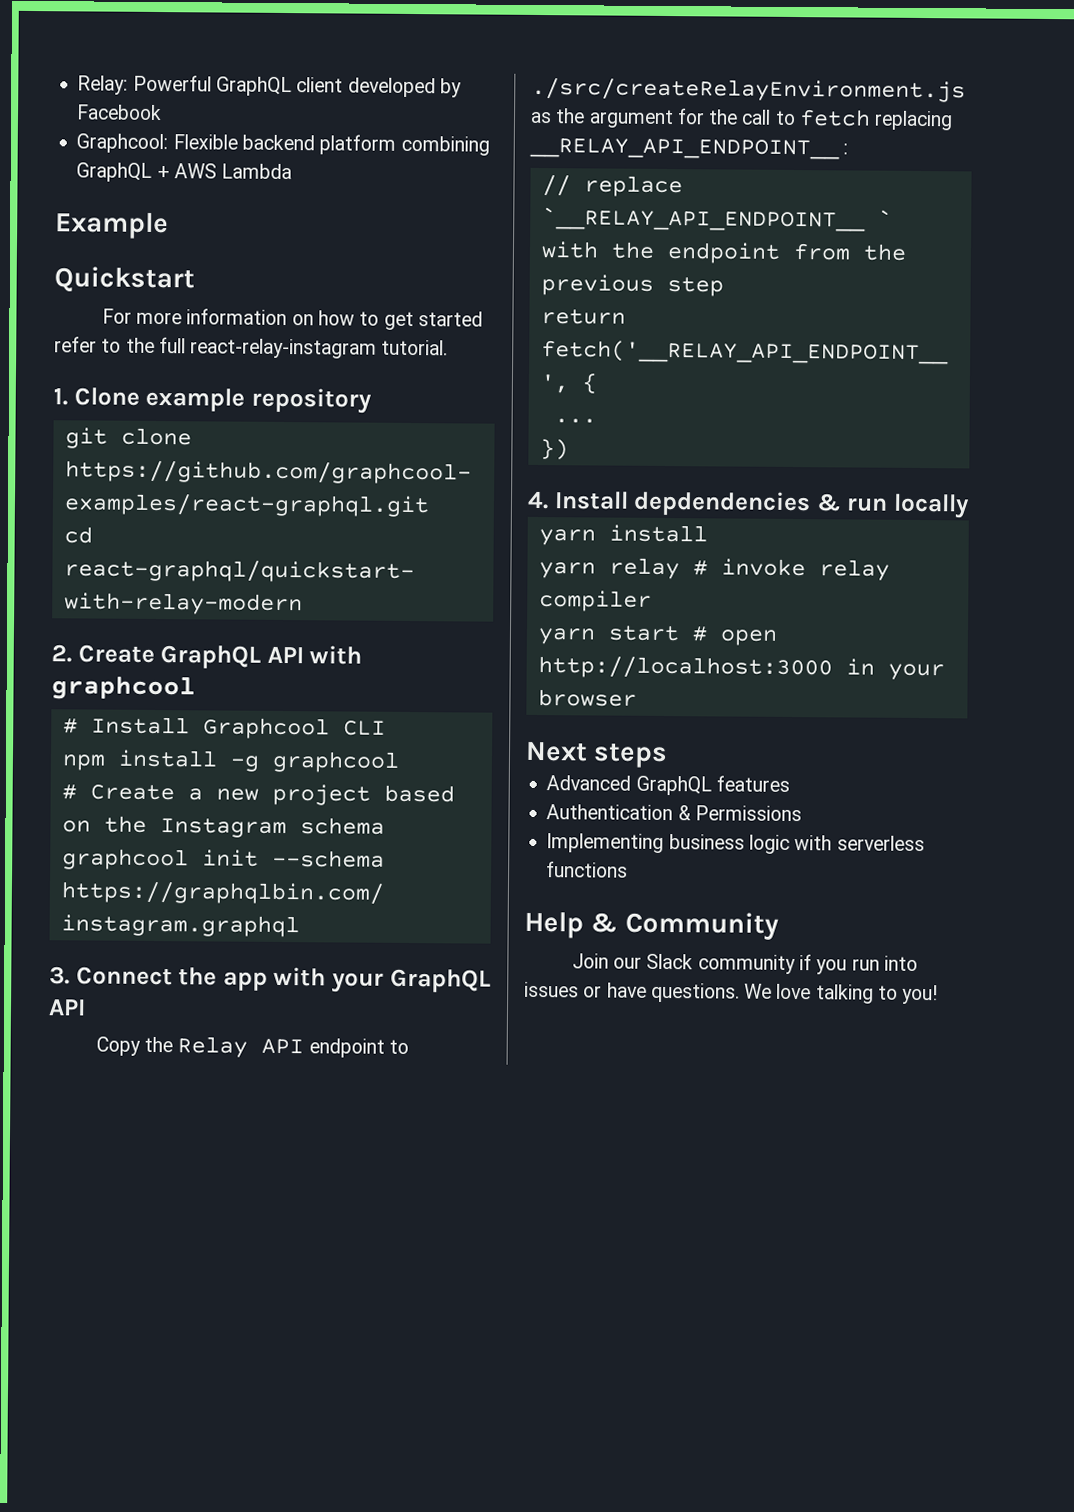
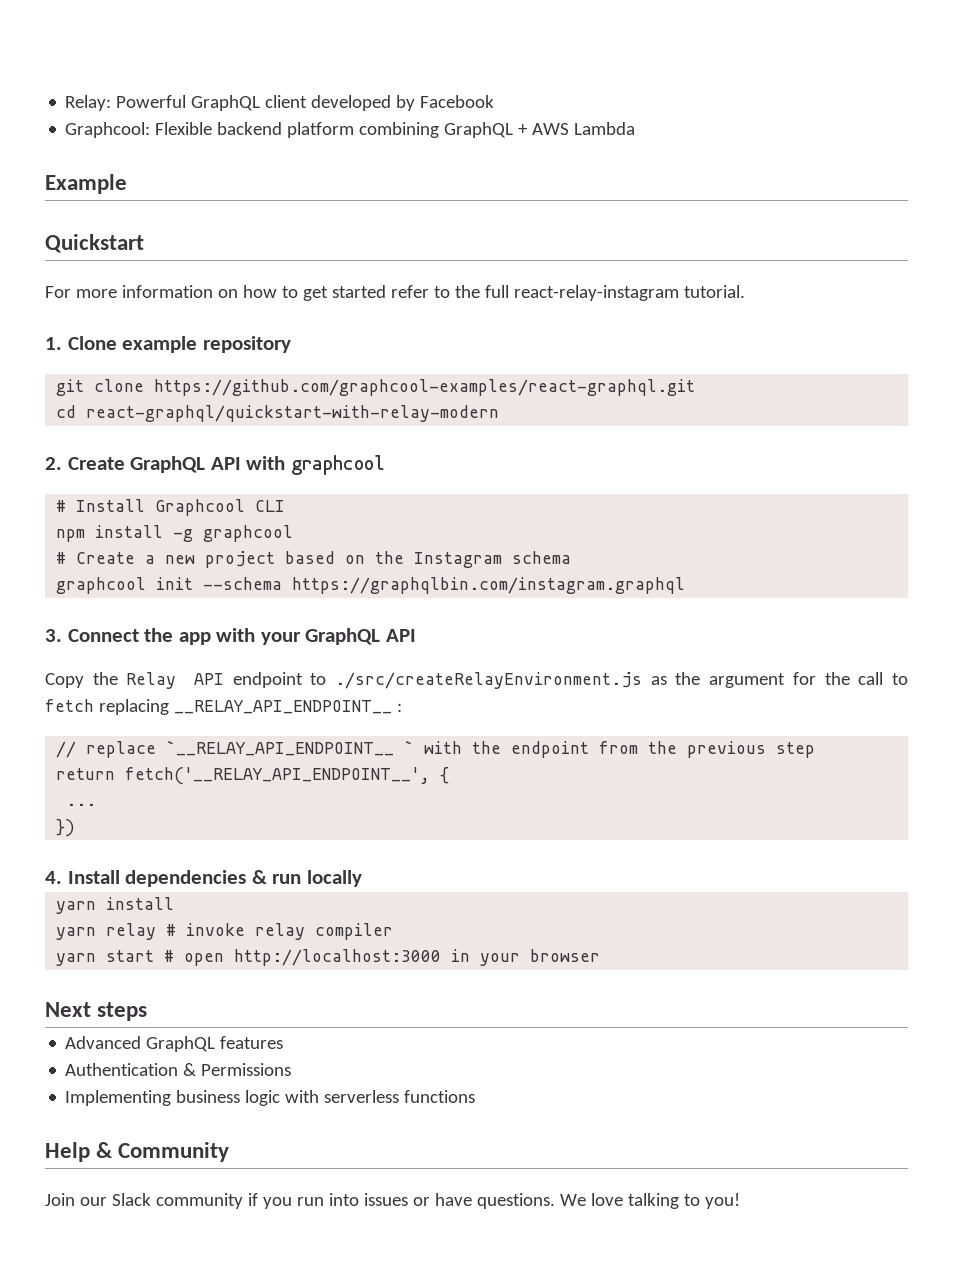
[633,490,812,517] depdendencies -> [125,870,247,887] dependencies

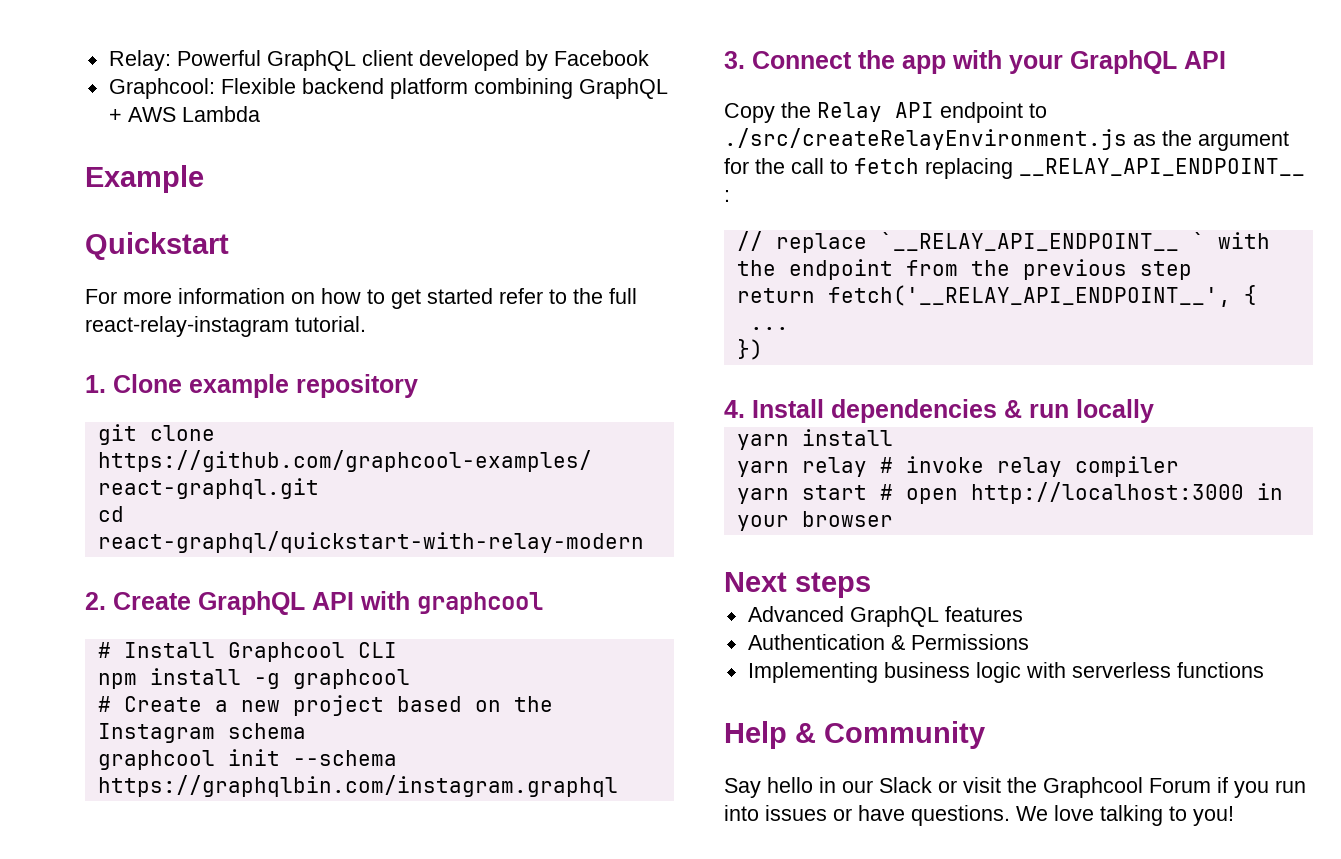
[45,1193,243,1209] Join our Slack community -> [724,777,1211,798] Say hello in our Slack or visit the Graphcool Forum

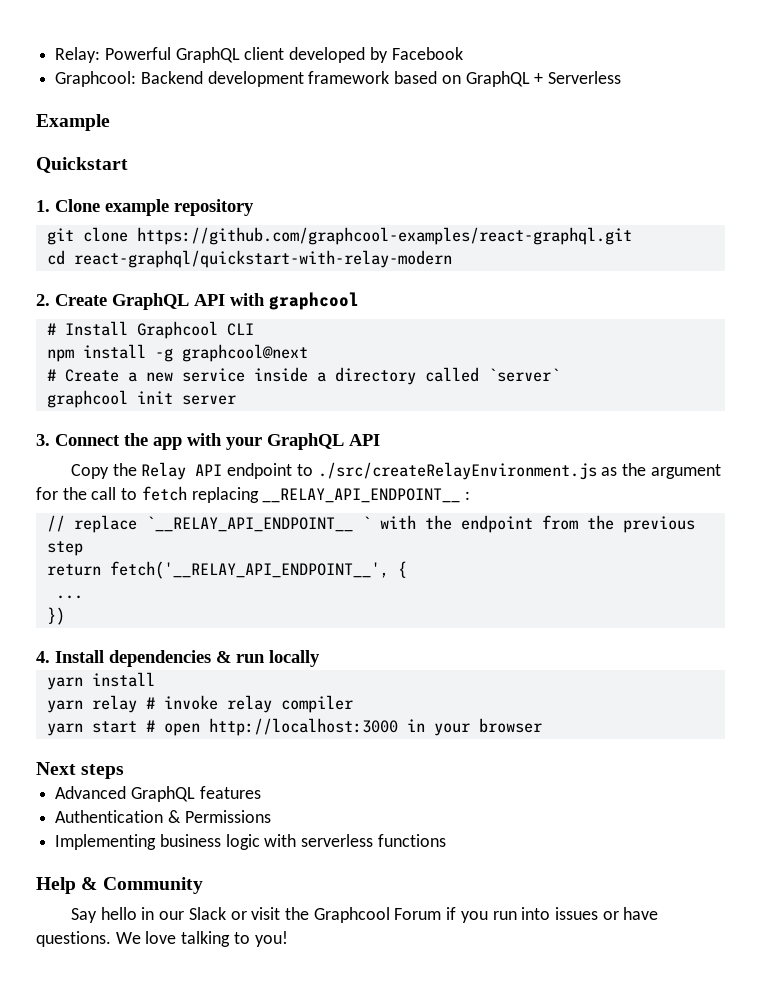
[220,78,668,99] [108,106,260,122] [85,165,204,193] [85,232,229,260] [85,288,637,309] [85,316,366,337] Flexible backend platform combining GraphQL + AWS Lambda // Example // Quickstart // For more information on how to get started refer to the full react-relay-instagram tutorial. -> [140,71,622,87] [36,114,110,131] [36,157,128,173] Backend development framework based on GraphQL + Serverless // Example // Quickstart
[292,669,410,689] graphcool -> [181,344,308,362] graphcool@next
[292,695,553,716] [97,723,306,743] project based on the Instagram schema -> [181,367,560,385] service inside a directory called `server`
[292,750,397,766] [97,775,618,797] --schema https://graphqlbin.com/instagram.graphql -> [181,395,236,405] server

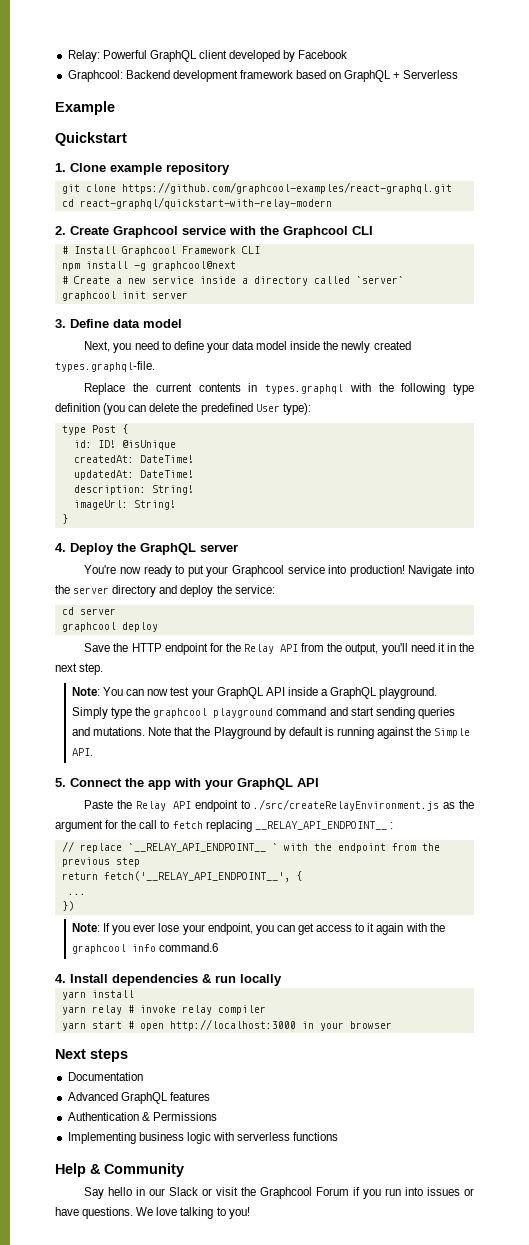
[112,292,359,310] GraphQL API with graphcool -> [113,226,373,238] Graphcool service with the Graphcool CLI
(218, 330) none -> [181,246,236,254] Framework
(50, 440) none -> [70,319,182,328] [84,341,411,353] [55,361,155,372] [84,383,475,395] [55,403,311,415] [61,424,128,435] [73,440,176,450] [73,455,194,463] [73,470,194,480] [73,485,194,495] [73,500,176,510] [61,514,68,524] [55,543,238,555] [84,565,475,577] [55,585,275,597] [61,607,116,615] [61,622,158,632] [84,643,475,655] [55,663,104,675] [72,687,438,699] [72,707,455,719] [72,727,471,739] [72,748,94,756] [55,778,66,787] Define data model // Next, you need to define your data model inside the newly created types.graphql-file. // Replace the current contents in types.graphql with the following type definition (you can delete the predefined User type): // type Post { // id: ID! @isUnique // createdAt: DateTime! // updatedAt: DateTime! // description: String! // imageUrl: String! // } // 4. Deploy the GraphQL server // You're now ready to put your Graphcool service into production! Navigate into the server directory and deploy the service: // cd server // graphcool deploy // Save the HTTP endpoint for the Relay API from the output, you'll need it in the next step. // Note: You can now test your GraphQL API inside a GraphQL playground. Simply type the graphcool playground command and start sending queries and mutations. Note that the Playground by default is running against the Simple API. // 5.
[70,464,109,479] Copy -> [84,800,114,809] Paste
(65, 616) none -> [72,923,445,935] [72,943,219,954] // Note: If you ever lose your endpoint, you can get access to it again with the graphcool info command.6
(125, 771) none -> [67,1072,143,1081] // Documentation

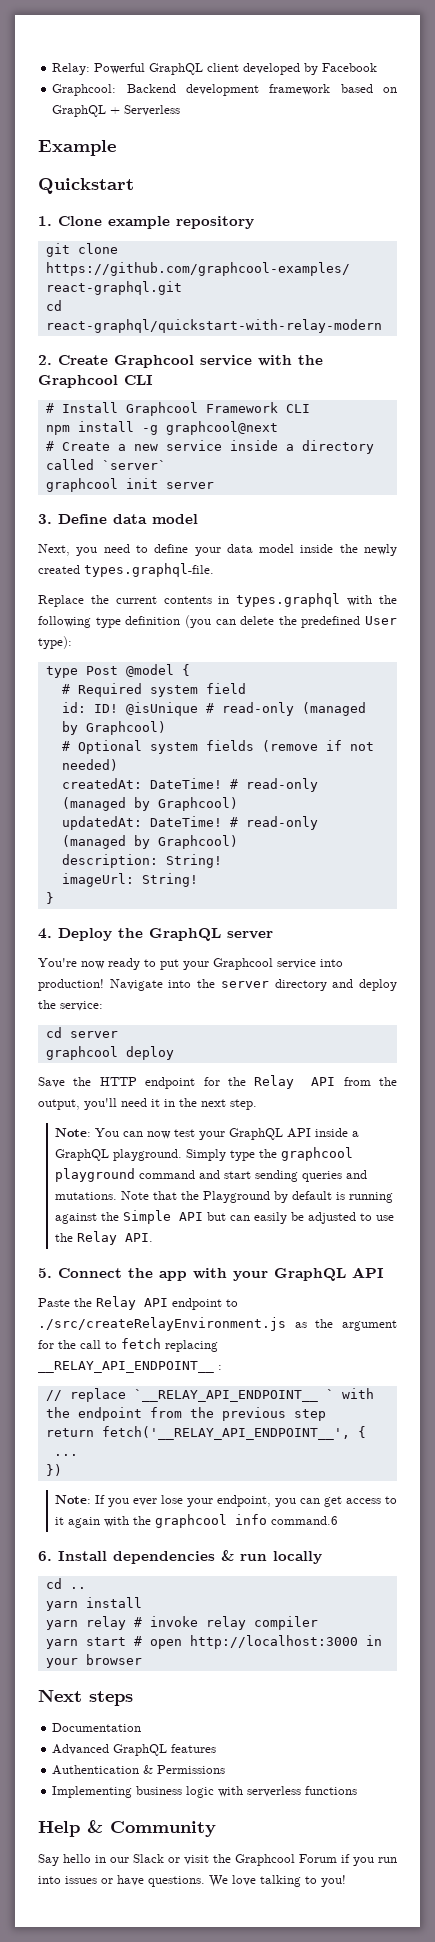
[121,424,128,434] { -> [125,664,190,677] [61,683,246,697] @model { // # Required system field
[73,455,194,463] [73,470,194,480] // createdAt: DateTime! // updatedAt: DateTime! -> [205,702,366,716] [61,721,166,735] [61,740,374,754] [61,759,118,771] [61,778,318,792] [61,797,238,811] [61,816,318,830] [61,835,238,849] # read-only (managed by Graphcool) // # Optional system fields (remove if not needed) // createdAt: DateTime! # read-only (managed by Graphcool) // updatedAt: DateTime! # read-only (managed by Graphcool)
(471, 733) none -> [178,1212,394,1224] [54,1231,117,1245] API but can easily be adjusted to use the Relay
[55,974,66,983] 4. -> [38,1551,52,1561] 6.
(282, 980) none -> [45,1578,86,1589] // cd ..

